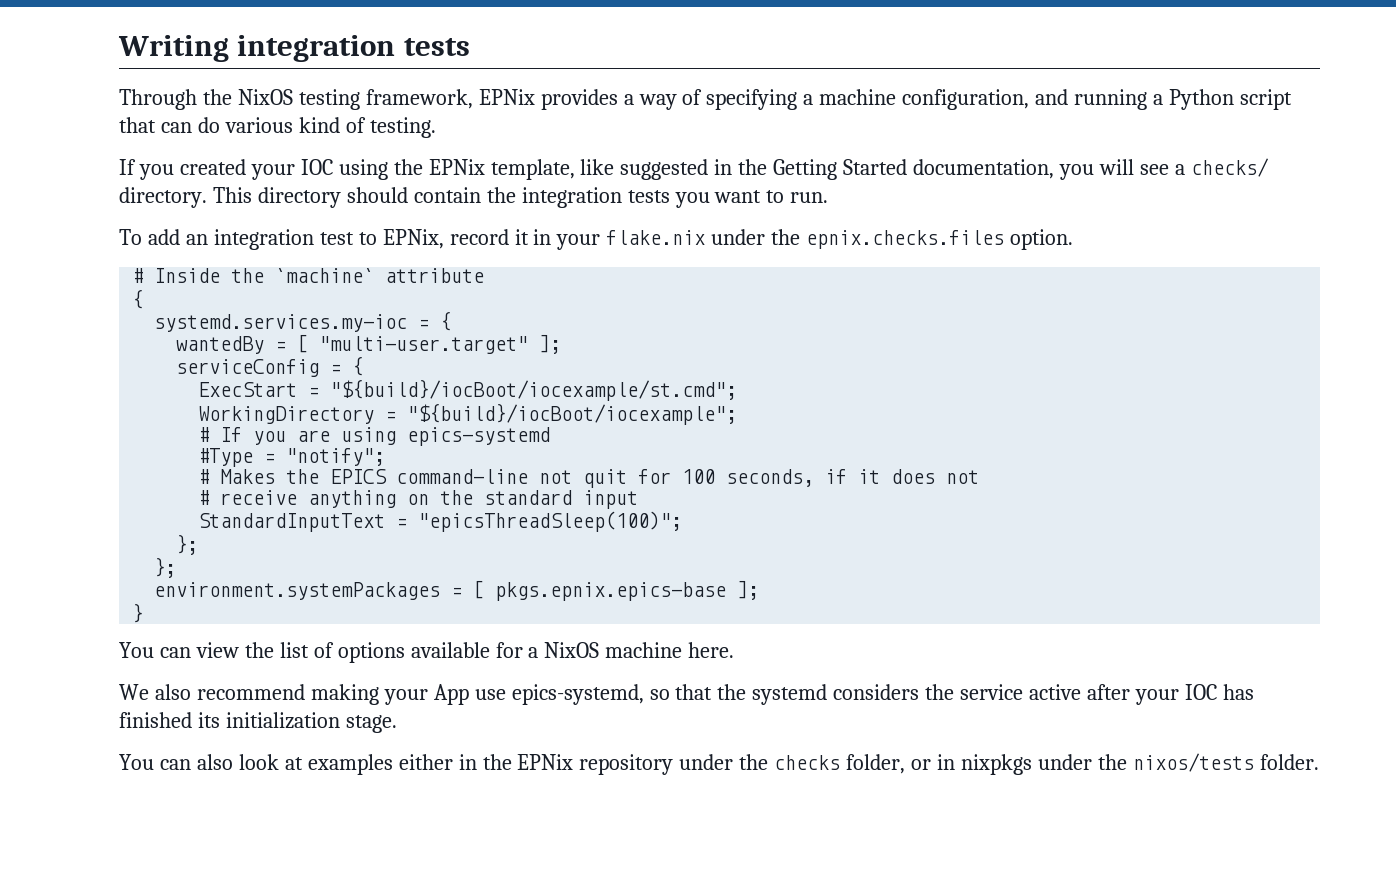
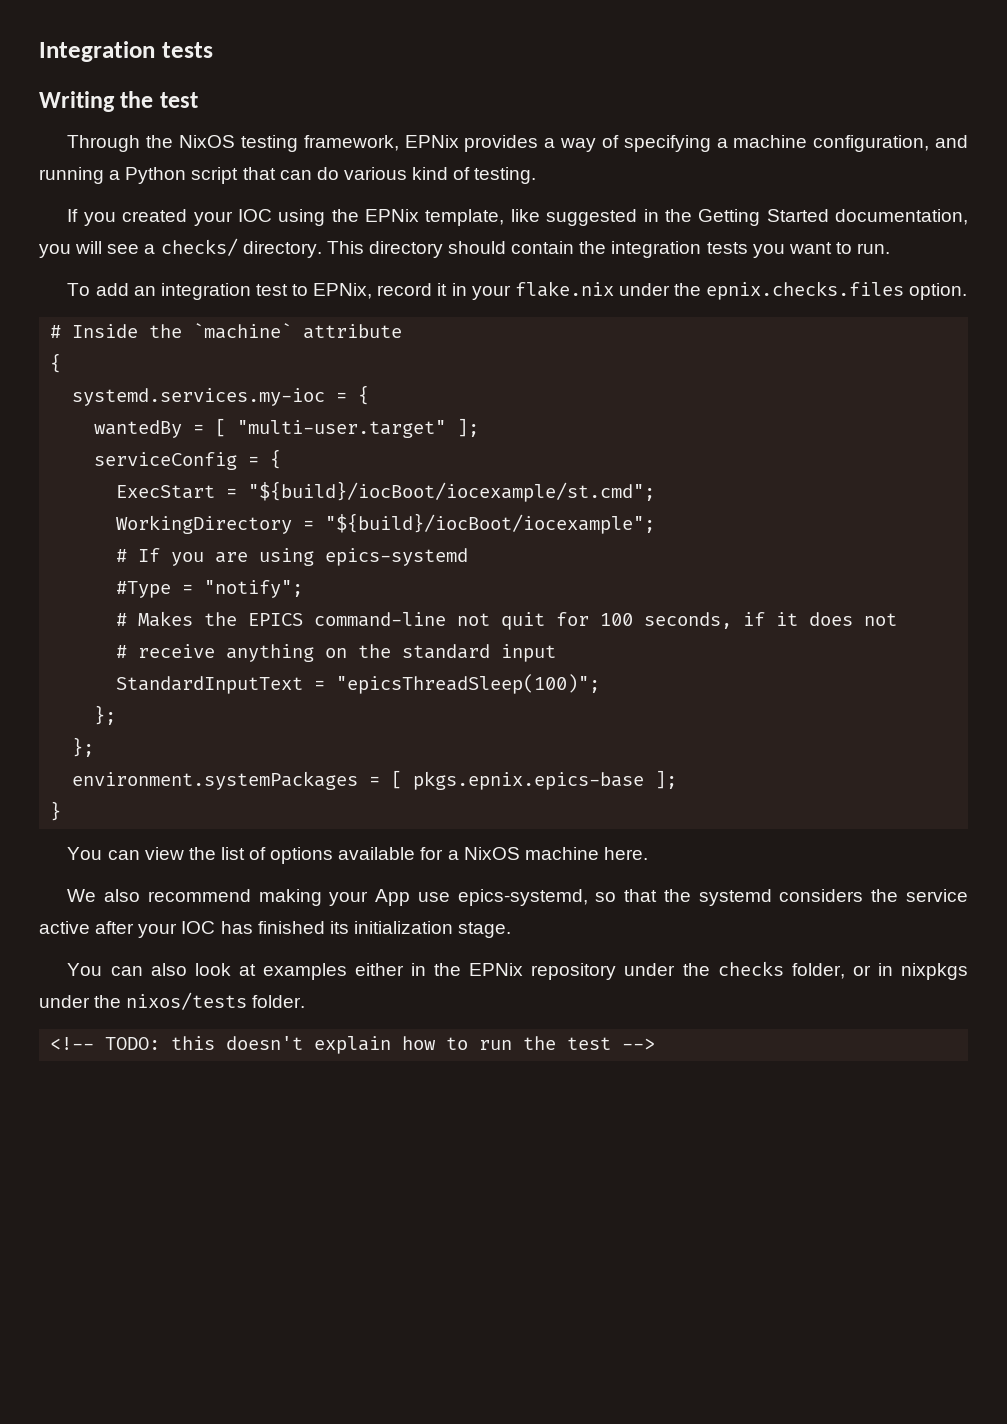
[118,35,470,62] Writing integration tests -> [39,41,213,62] [39,91,198,112] Integration tests // Writing the test
(1319, 762) none -> [50,1036,656,1054] // <!-- TODO: this doesn't explain how to run the test -->

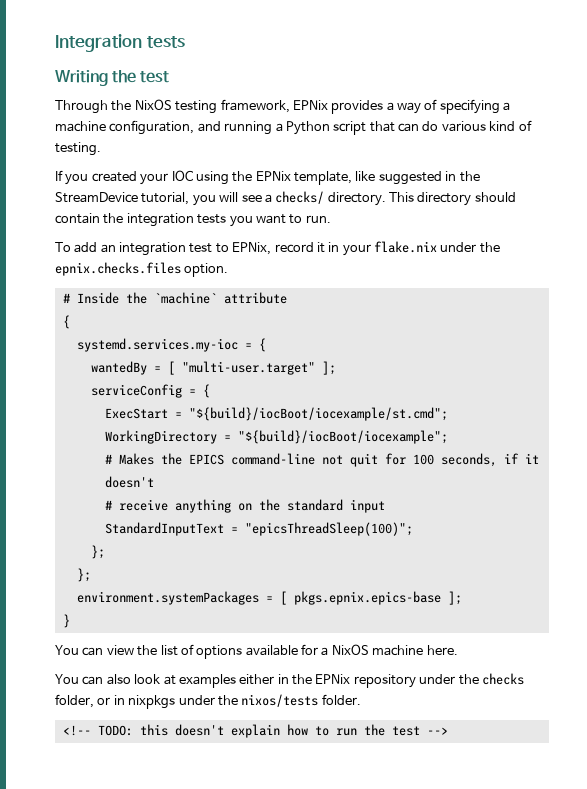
[698,209,969,226] Getting Started documentation, -> [55,192,190,205] StreamDevice tutorial,
[116,548,469,566] [116,580,304,598] // # If you are using epics-systemd // #Type = "notify"; -> (448, 437) none
[809,612,898,626] does not -> [104,476,154,488] doesn't
[67,889,969,906] [39,921,512,938] // We also recommend making your App use epics-systemd, so that the systemd considers the service active after your IOC has finished its initialization stage. -> (458, 650) none

